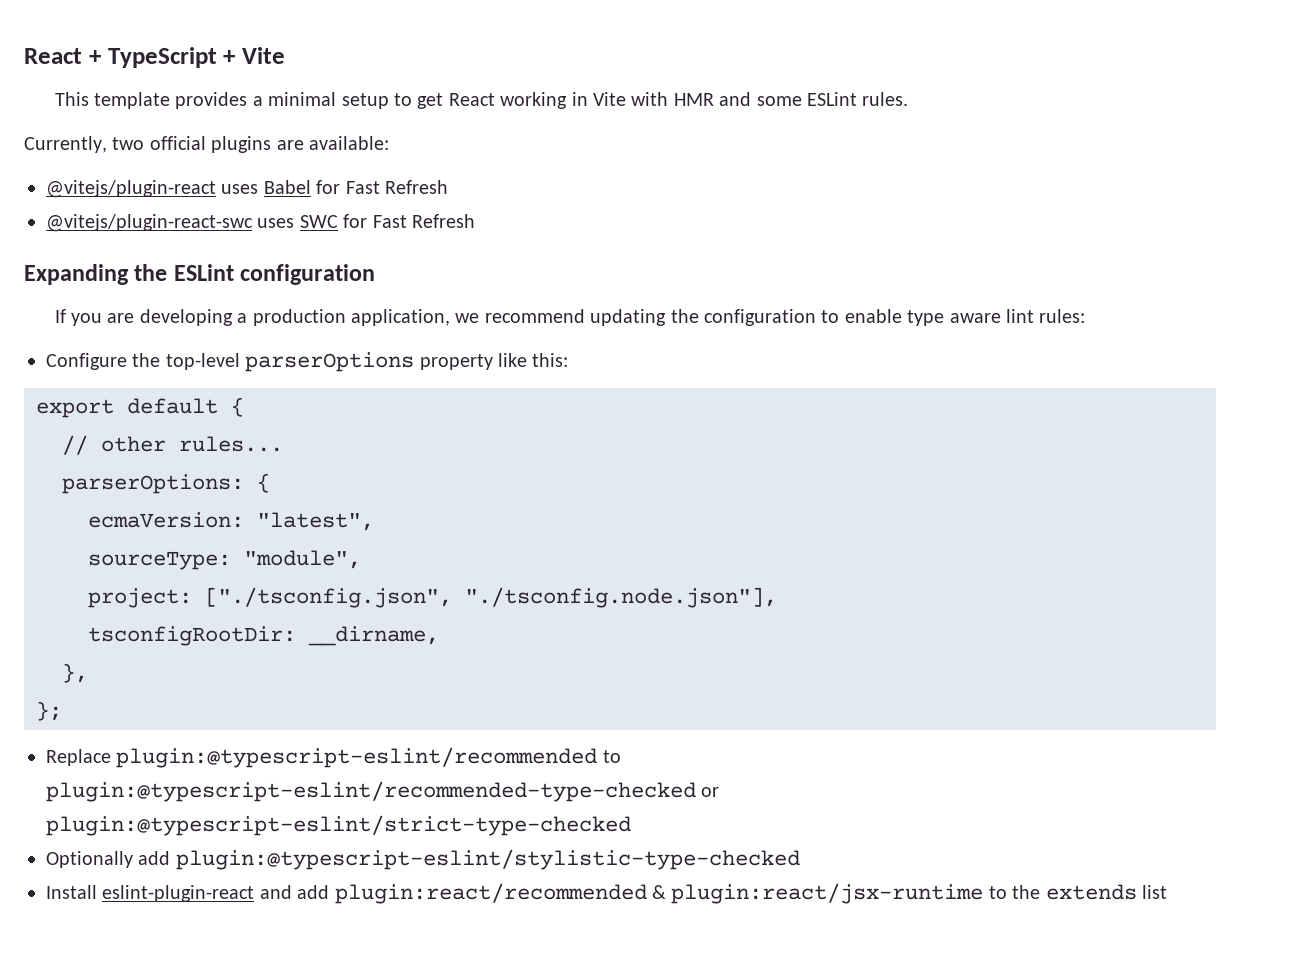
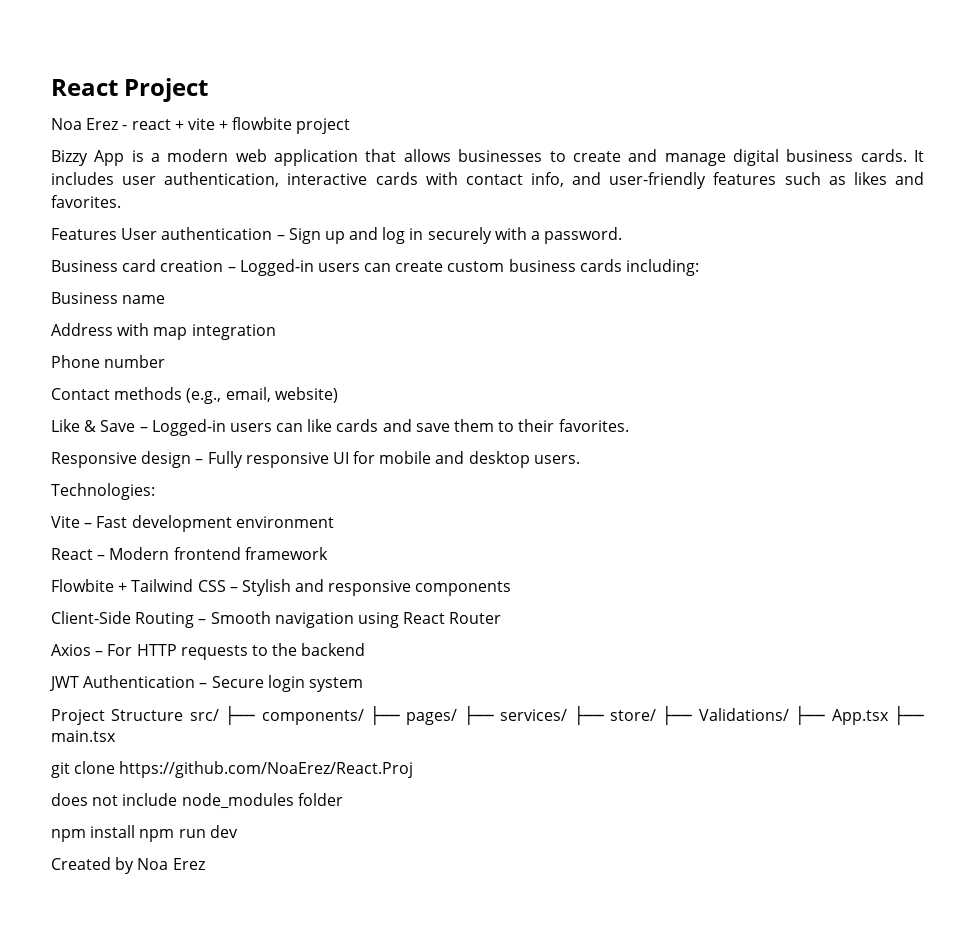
[24,47,285,68] [54,92,909,109] [24,136,389,153] [46,180,448,198] [46,214,475,232] [24,264,376,285] [54,309,1086,326] [46,352,569,372] [36,397,244,418] [62,435,283,455] [62,473,270,494] [88,512,374,531] [88,550,361,570] [88,587,777,608] [88,626,439,646] [62,663,88,683] [36,701,62,721] [46,747,621,768] [46,781,720,802] [46,815,631,836] [46,849,800,870] [46,883,1167,904] React + TypeScript + Vite // This template provides a minimal setup to get React working in Vite with HMR and some ESLint rules. // Currently, two official plugins are available: // @vitejs/plugin-react uses Babel for Fast Refresh // @vitejs/plugin-react-swc uses SWC for Fast Refresh // Expanding the ESLint configuration // If you are developing a production application, we recommend updating the configuration to enable type aware lint rules: // Configure the top-level parserOptions property like this: // export default { // // other rules... // parserOptions: { // ecmaVersion: "latest", // sourceType: "module", // project: ["./tsconfig.json", "./tsconfig.node.json"], // tsconfigRootDir: __dirname, // }, // }; // Replace plugin:@typescript-eslint/recommended to plugin:@typescript-eslint/recommended-type-checked or plugin:@typescript-eslint/strict-type-checked // Optionally add plugin:@typescript-eslint/stylistic-type-checked // Install eslint-plugin-react and add plugin:react/recommended & plugin:react/jsx-runtime to the extends list -> [51,78,209,102] [51,117,351,134] [51,149,925,166] [51,172,924,189] [51,195,121,208] [51,227,623,244] [51,259,700,276] [51,292,166,304] [51,323,276,340] [51,355,166,368] [51,387,338,404] [51,419,629,436] [51,451,580,468] [51,483,155,500] [51,515,334,532] [51,547,328,560] [51,579,512,596] [51,611,502,628] [51,643,366,660] [49,675,363,692] [51,705,924,725] [51,730,116,742] [51,761,414,778] [51,793,343,809] [51,825,238,842] [51,857,205,874] React Project // Noa Erez - react + vite + flowbite project // Bizzy App is a modern web application that allows businesses to create and manage digital business cards. It includes user authentication, interactive cards with contact info, and user-friendly features such as likes and favorites. // Features User authentication – Sign up and log in securely with a password. // Business card creation – Logged-in users can create custom business cards including: // Business name // Address with map integration // Phone number // Contact methods (e.g., email, website) // Like & Save – Logged-in users can like cards and save them to their favorites. // Responsive design – Fully responsive UI for mobile and desktop users. // Technologies: // Vite – Fast development environment // React – Modern frontend framework // Flowbite + Tailwind CSS – Stylish and responsive components // Client-Side Routing – Smooth navigation using React Router // Axios – For HTTP requests to the backend // JWT Authentication – Secure login system // Project Structure src/ ├── components/ ├── pages/ ├── services/ ├── store/ ├── Validations/ ├── App.tsx ├── main.tsx // git clone https://github.com/NoaErez/React.Proj // does not include node_modules folder // npm install npm run dev // Created by Noa Erez

